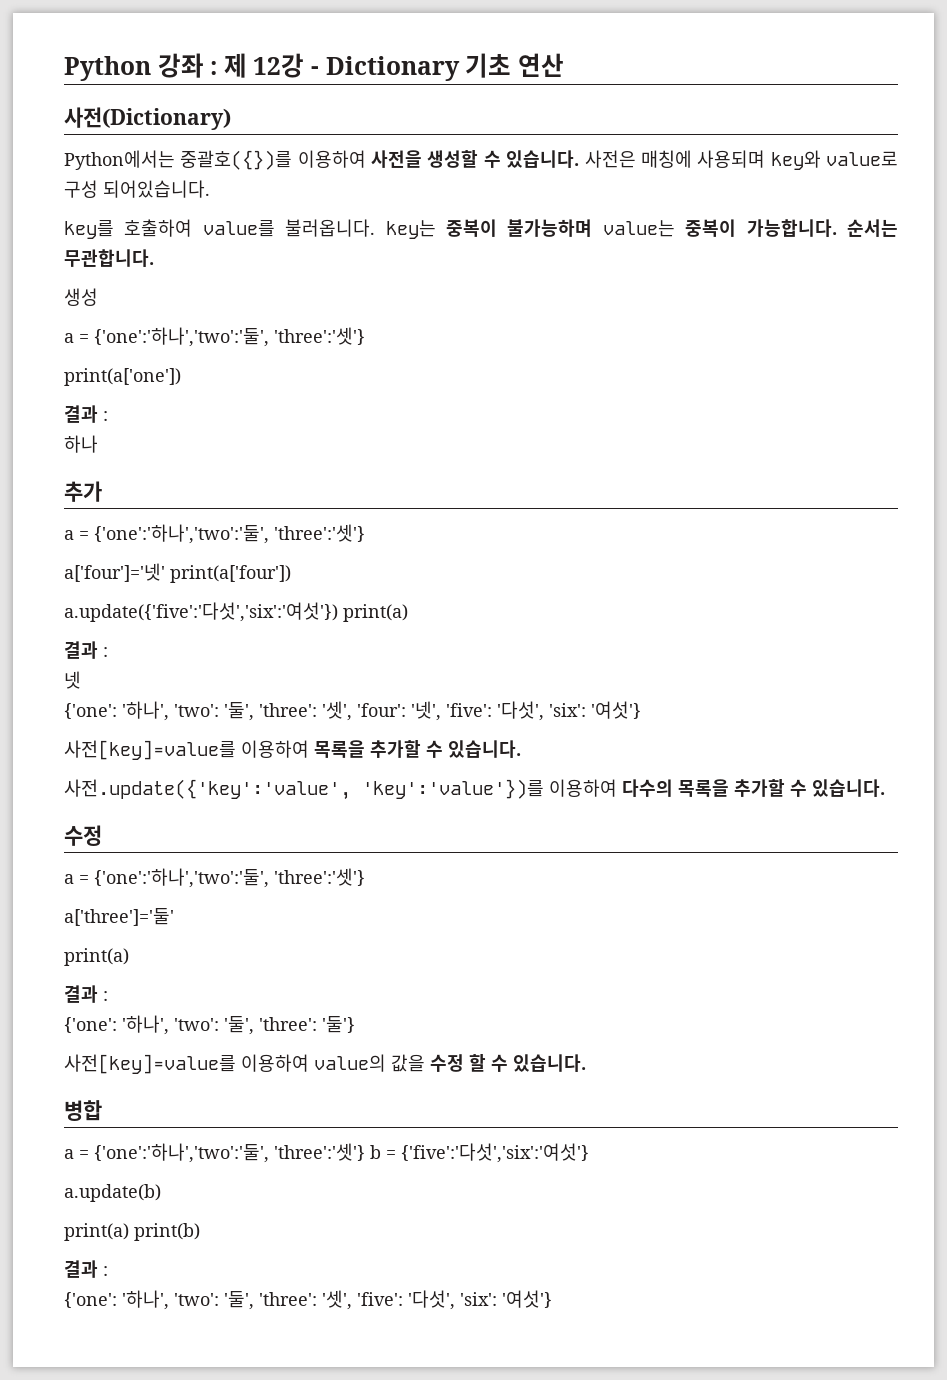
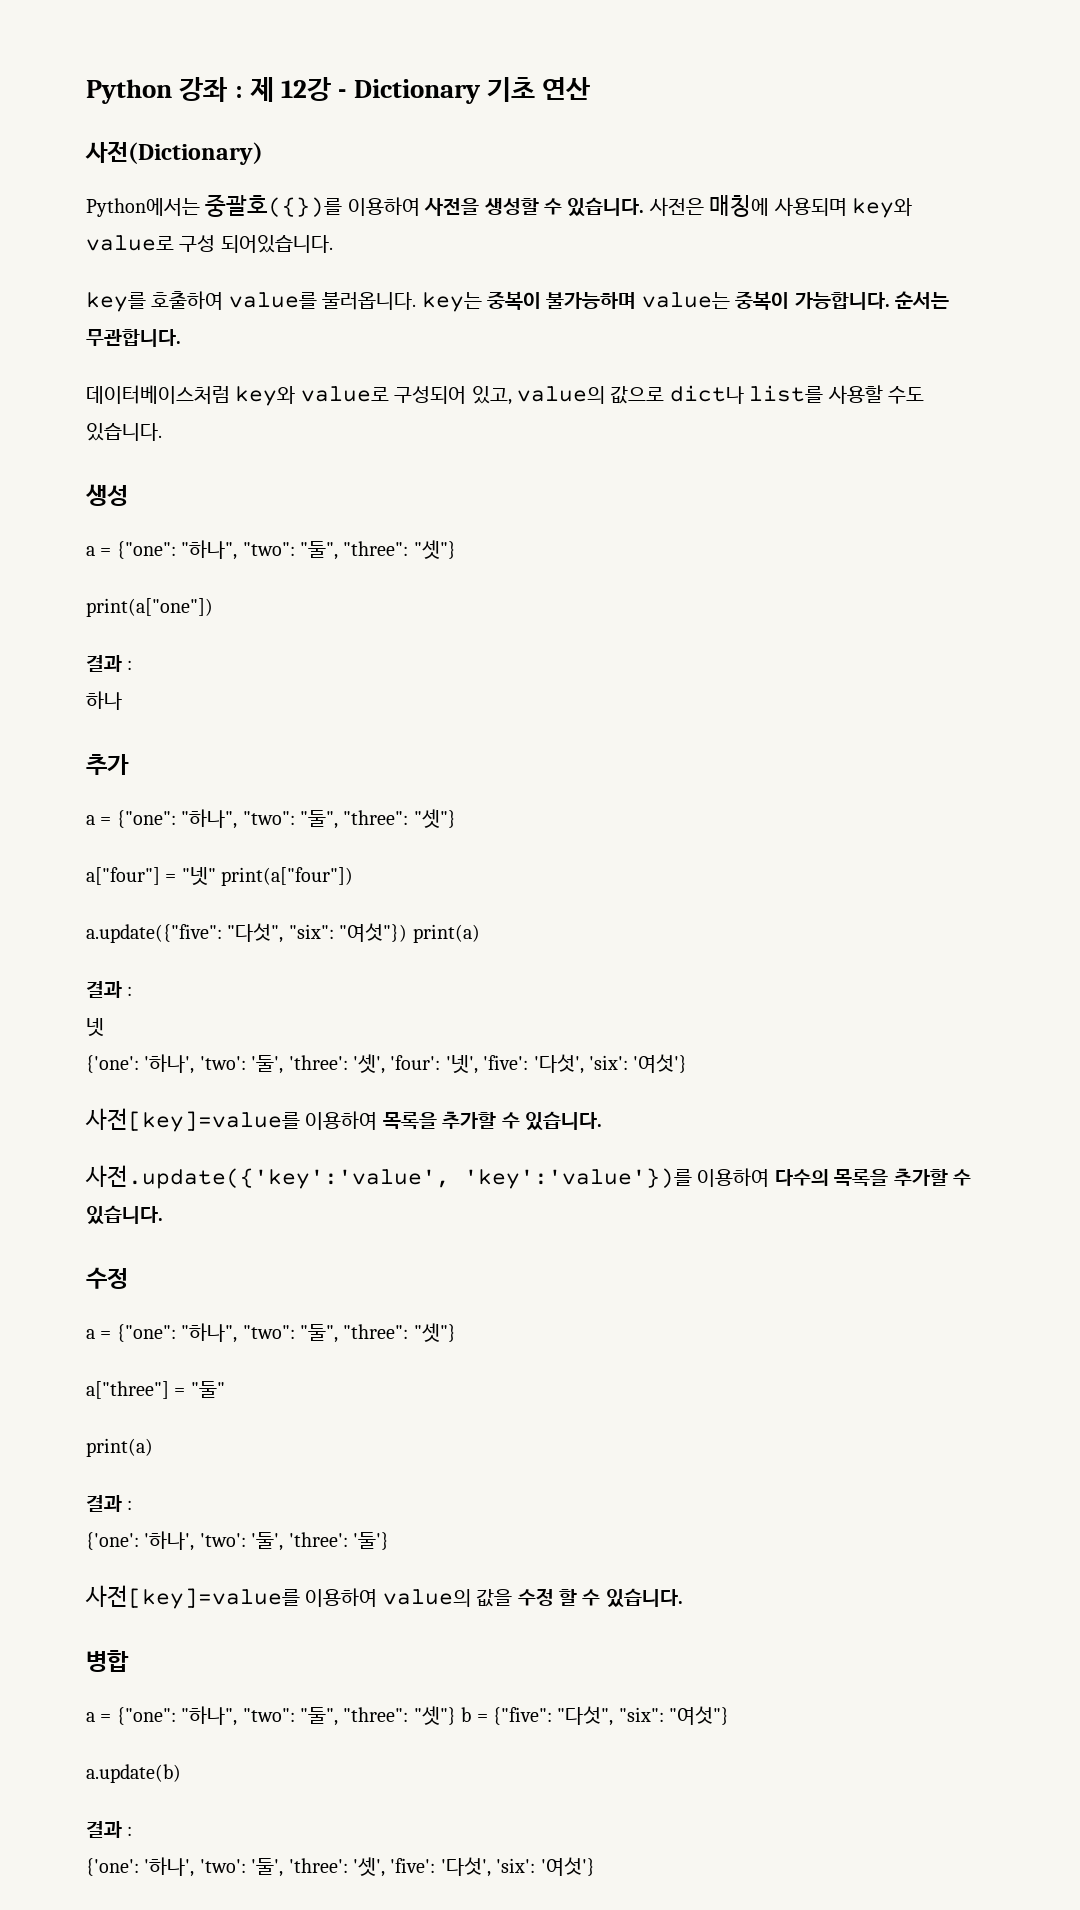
[64,288,98,306] [64,327,365,347] [64,368,181,386] 생성 // a = {'one':'하나','two':'둘', 'three':'셋'} // print(a['one']) -> [86,385,924,406] [86,423,162,441] [85,484,128,506] [86,540,456,560] [86,598,213,617] 데이터베이스처럼 key와 value로 구성되어 있고, value의 값으로 dict나 list를 사용할 수도 있습니다. // 생성 // a = {"one": "하나", "two": "둘", "three": "셋"} // print(a["one"])
[94,524,365,544] [64,563,291,583] [64,602,338,622] {'one':'하나','two':'둘', 'three':'셋'} // a['four']='넷' print(a['four']) // a.update({'five':'다섯','six':'여섯'}) -> [116,809,456,829] [86,867,354,886] [86,923,408,943] {"one": "하나", "two": "둘", "three": "셋"} // a["four"] = "넷" print(a["four"]) // a.update({"five": "다섯", "six": "여섯"})
[94,868,365,888] [64,908,174,926] {'one':'하나','two':'둘', 'three':'셋'} // a['three']='둘' -> [116,1323,456,1343] [86,1381,225,1399] {"one": "하나", "two": "둘", "three": "셋"} // a["three"] = "둘"
[94,1143,589,1163] {'one':'하나','two':'둘', 'three':'셋'} b = {'five':'다섯','six':'여섯'} -> [116,1706,730,1726] {"one": "하나", "two": "둘", "three": "셋"} b = {"five": "다섯", "six": "여섯"}
[64,1223,200,1241] // print(a) print(b) -> (181, 1773) none

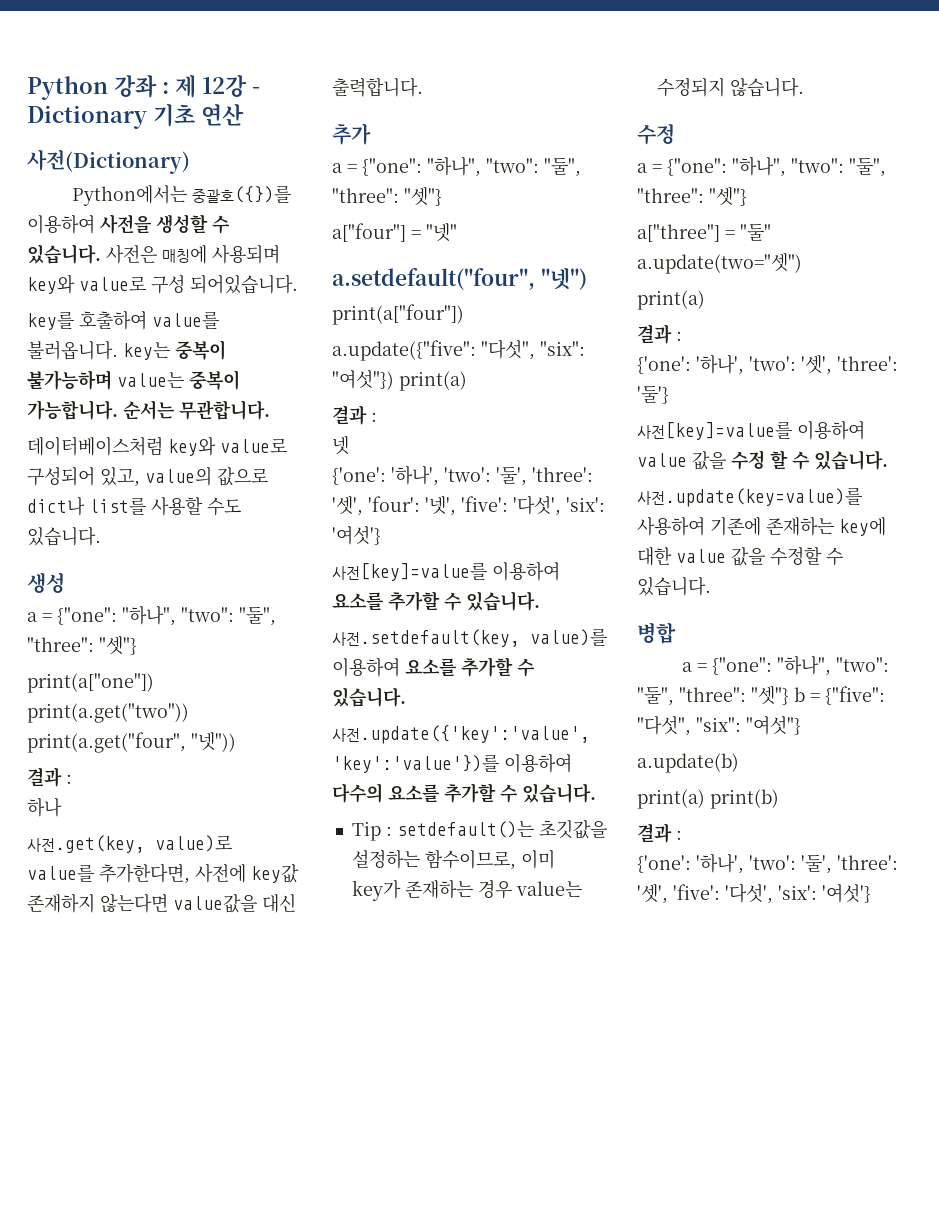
(213, 607) none -> [27,703,189,723] [27,732,236,753] print(a.get("two")) print(a.get("four", "넷"))
(122, 700) none -> [27,835,232,853] [27,863,299,884] [27,893,296,913] [332,77,423,97] // 사전.get(key, value)로 value를 추가한다면, 사전에 key값 존재하지 않는다면 value값을 대신 출력합니다.
(216, 876) none -> [332,268,587,290] // a.setdefault("four", "넷") //
[382,1112,437,1129] 목록을 -> [332,591,540,611] [332,628,607,647] [332,658,457,677] 요소를 추가할 수 있습니다. // 사전.setdefault(key, value)를 이용하여 요소를
[834,1168,971,1186] [86,1205,163,1224] 목록을 추가할 수 있습니다. -> [388,783,596,803] [351,819,607,841] [351,850,555,870] [351,880,582,901] [656,77,804,97] 요소를 추가할 수 있습니다. // Tip : setdefault()는 초깃값을 설정하는 함수이므로, 이미 key가 존재하는 경우 value는 수정되지 않습니다.
(225, 1389) none -> [637,253,802,274] a.update(two="셋")
[251,1532,284,1551] '둘', -> [801,355,832,375] '셋',
[382,1589,471,1607] value의 -> [637,453,687,467] value
(683, 1597) none -> [637,487,862,507] [637,517,886,536] [637,547,843,566] [637,576,711,596] // 사전.update(key=value)를 사용하여 기존에 존재하는 key에 대한 value 값을 수정할 수 있습니다.
(181, 1773) none -> [637,789,779,809] // print(a) print(b)

